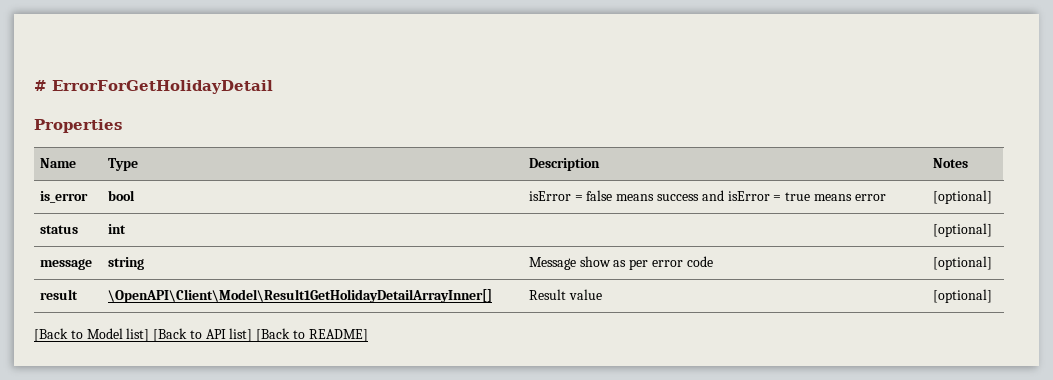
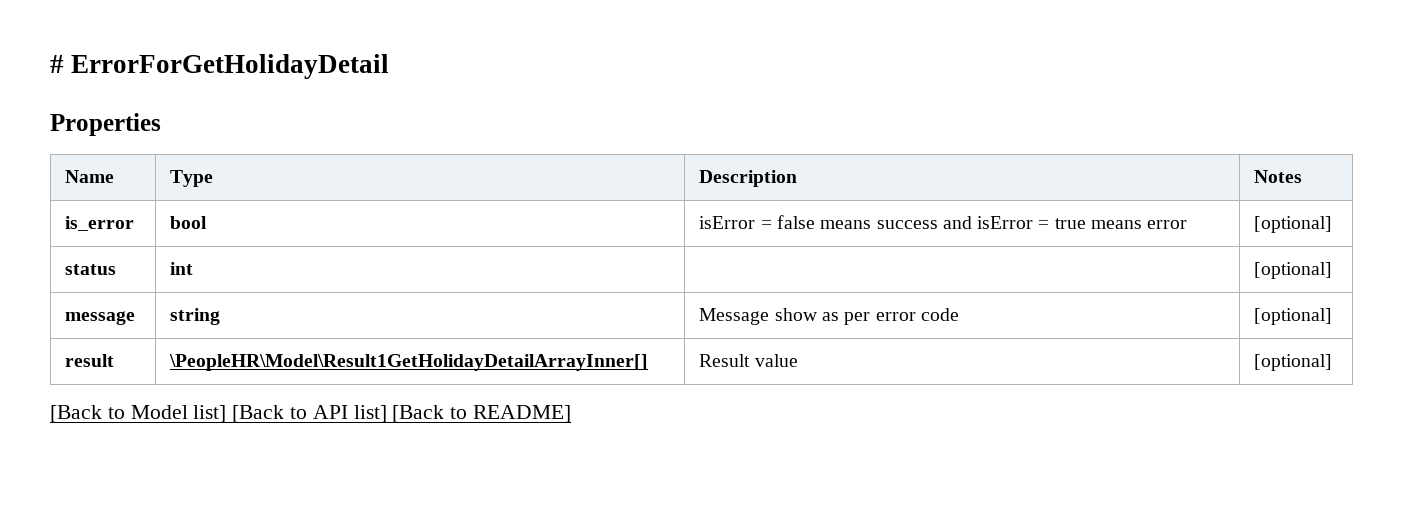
[107,289,492,303] \OpenAPI\Client\Model\Result1GetHolidayDetailArrayInner[] -> [169,354,649,371] \PeopleHR\Model\Result1GetHolidayDetailArrayInner[]

